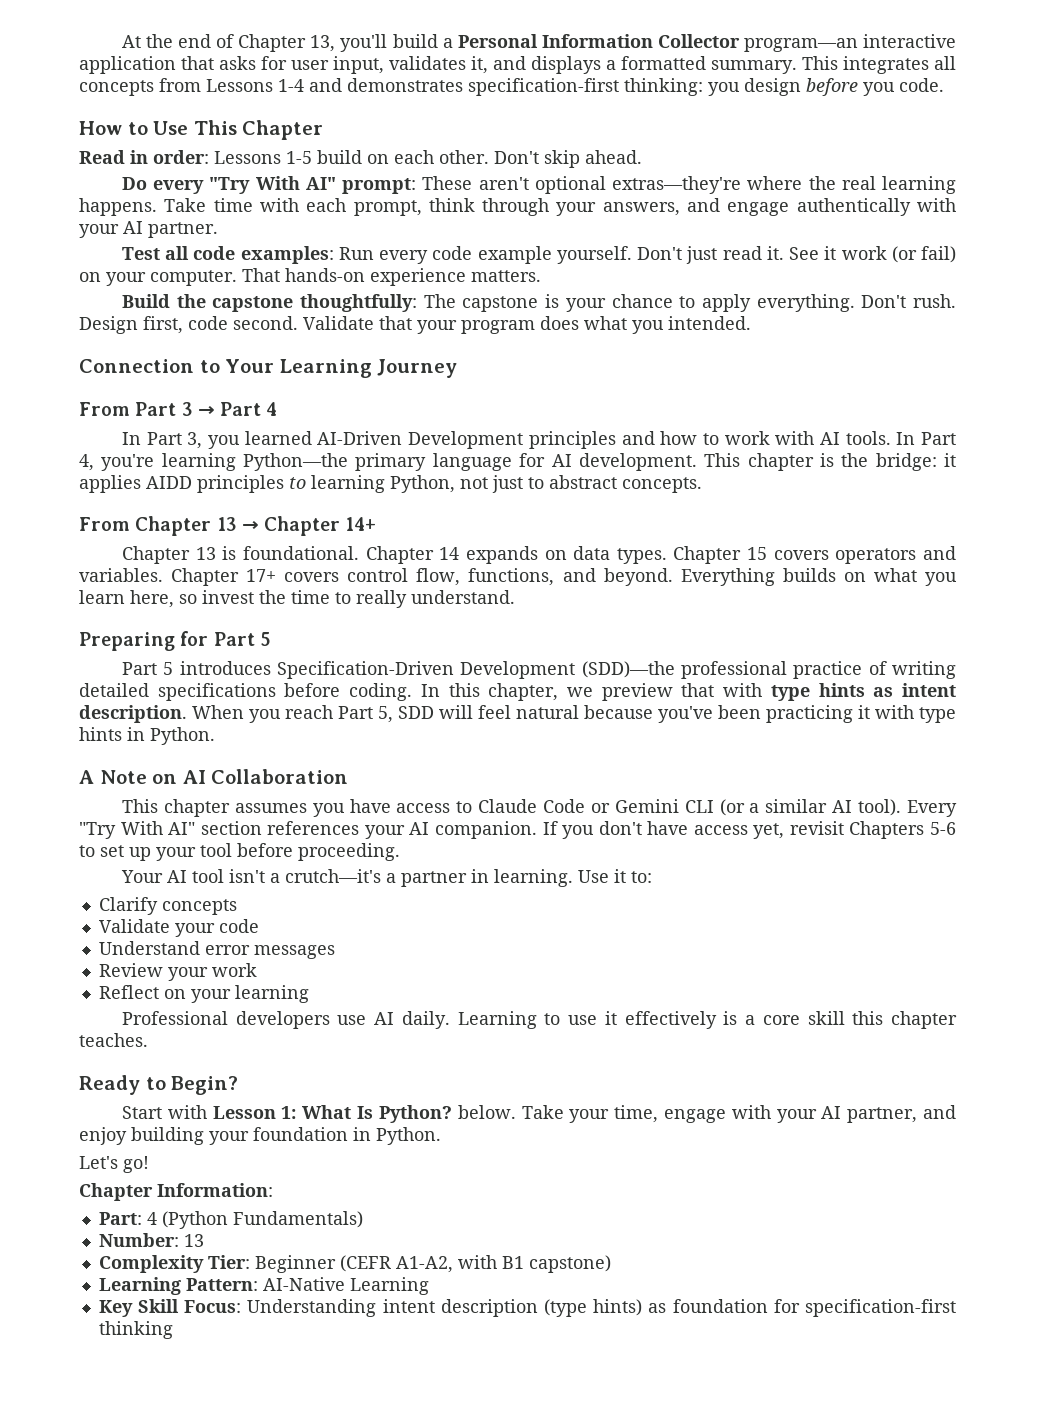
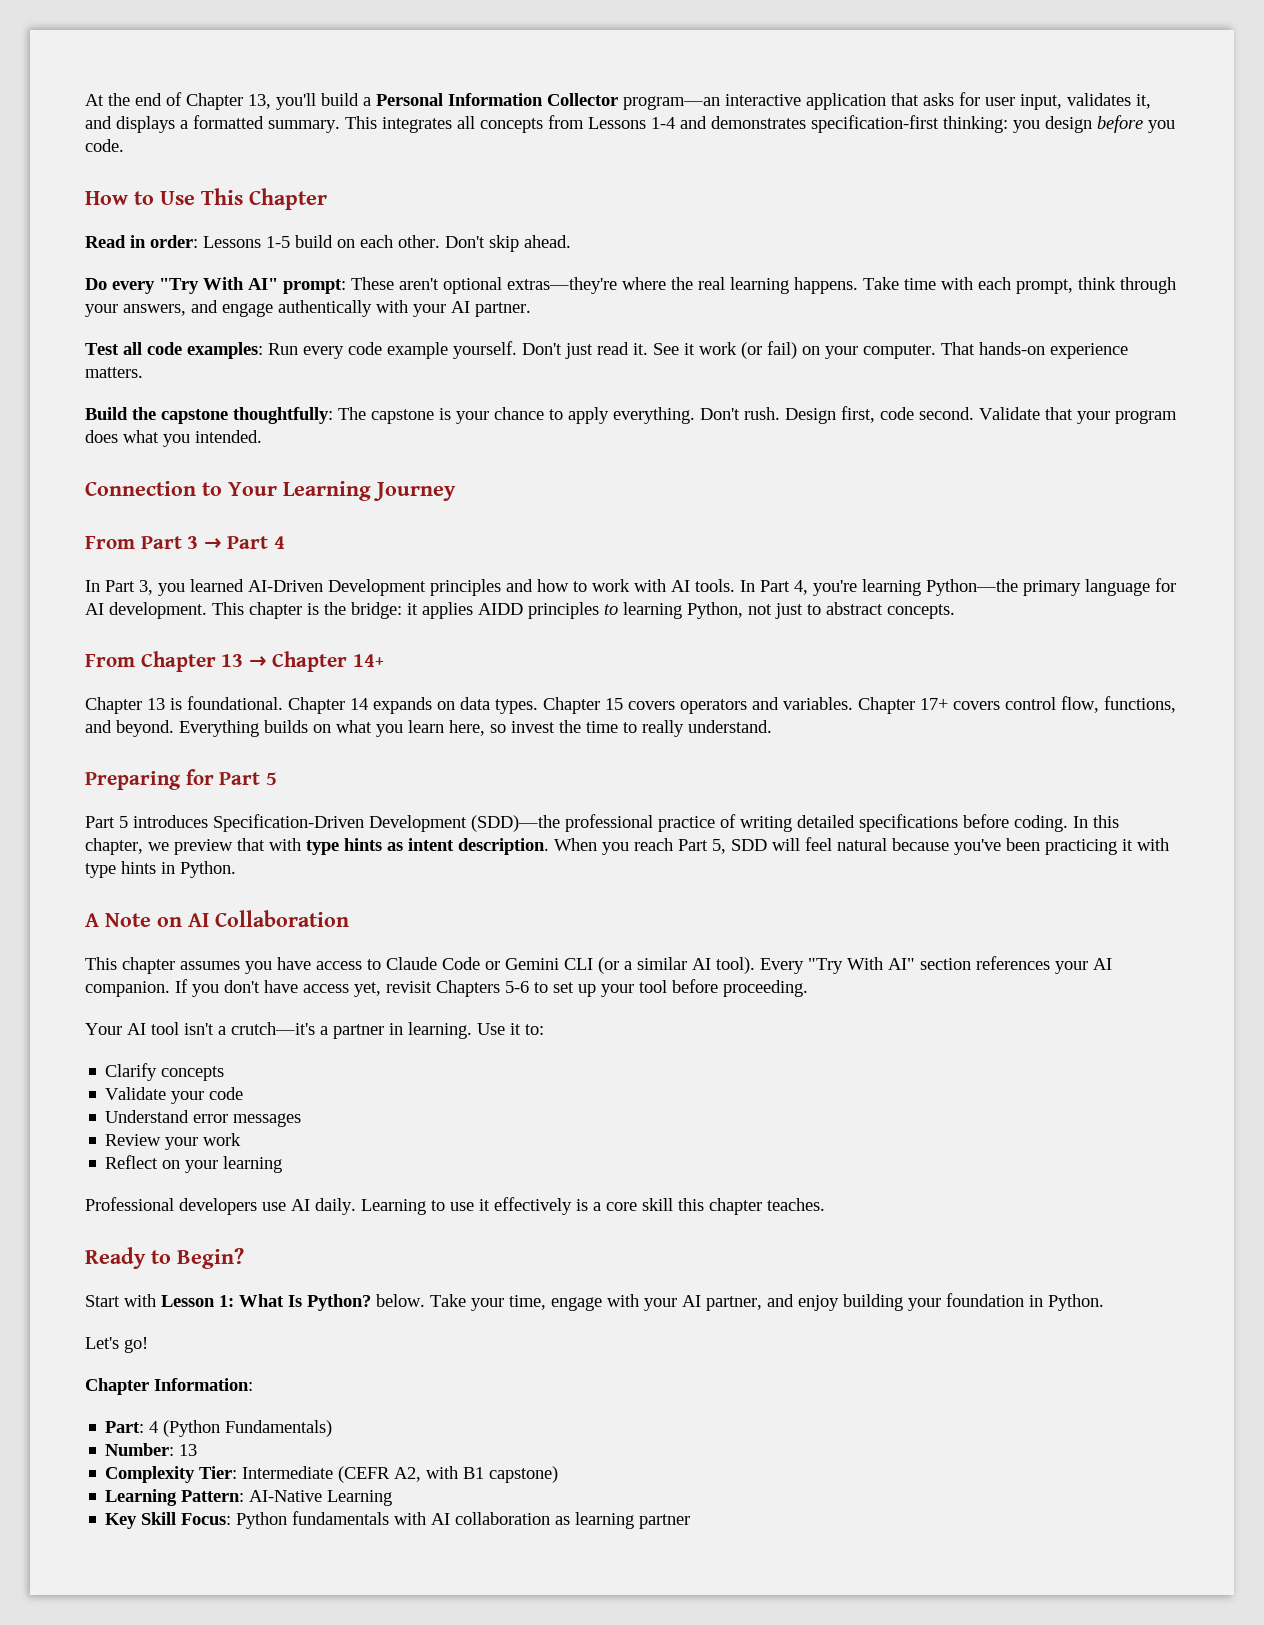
[254,1255,453,1273] Beginner (CEFR A1-A2, -> [242,1466,422,1483] Intermediate (CEFR A2,
[247,1299,957,1317] [98,1321,173,1339] Understanding intent description (type hints) as foundation for specification-first thinking -> [236,1511,691,1529] Python fundamentals with AI collaboration as learning partner

